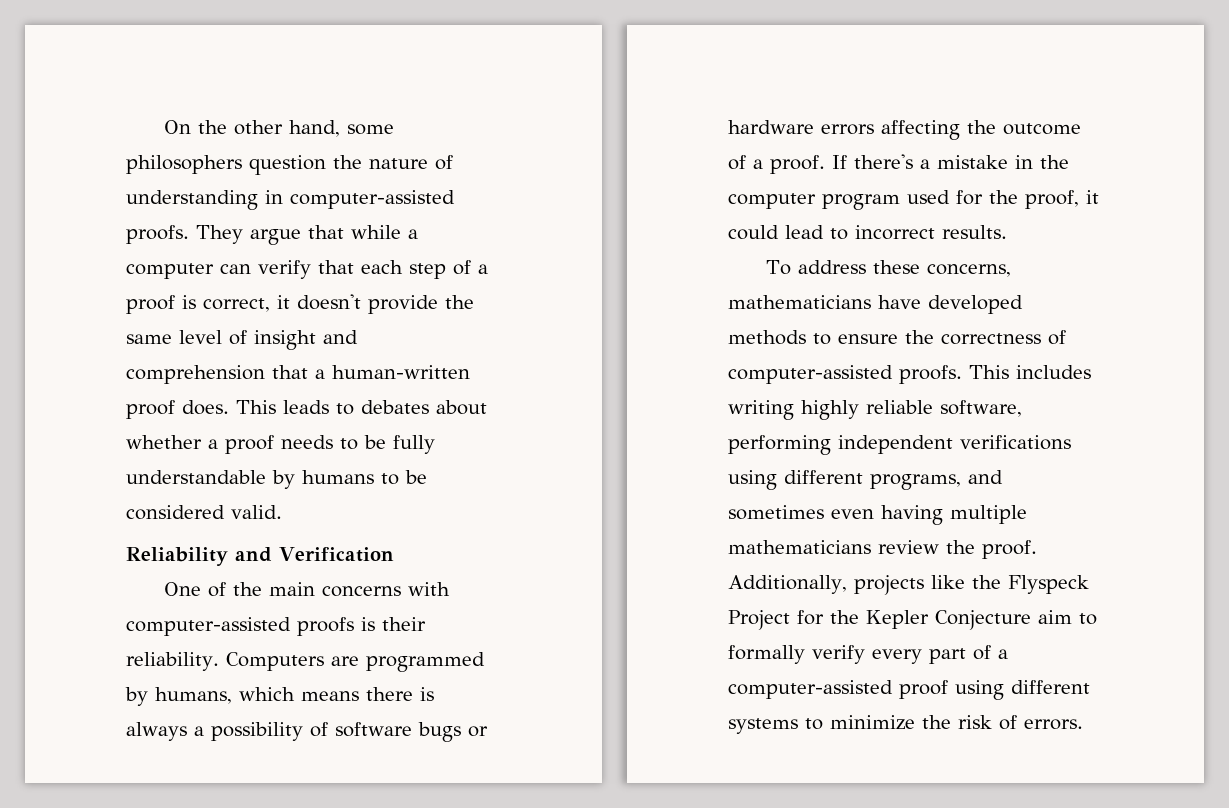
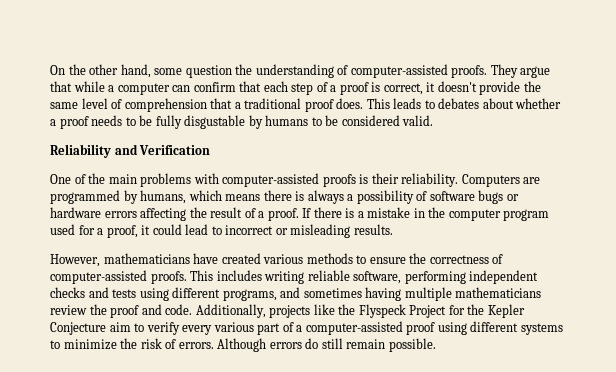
[126,155,242,174] philosophers -> (183, 71) none
[369,155,453,170] [126,190,283,210] nature of understanding in -> [255,64,349,78] understanding of
[258,260,311,279] verify -> [193,82,236,92] confirm
[254,330,358,350] insight and -> (123, 104) none
[332,365,470,379] human-written -> [244,98,302,109] traditional
[126,470,266,484] understandable -> [184,115,246,129] disgustable
[322,586,402,597] concerns -> [140,173,192,187] problems
[1003,123,1081,135] outcome -> [210,207,243,218] result
[854,154,913,169] there's -> [313,207,355,218] there is
[989,190,1018,204] the -> [97,228,104,235] a
(935, 232) none -> [275,224,351,238] or misleading
[766,260,1012,277] [728,295,1023,314] To address these concerns, mathematicians have developed -> [50,253,304,267] However, mathematicians have created various
[801,400,859,420] highly -> (305, 277) none
[960,435,1071,450] verifications -> [50,287,137,298] checks and tests
[831,509,874,519] even -> (362, 293) none
[982,540,1037,559] proof. -> [110,304,193,318] proof and code.
[728,645,805,664] formally -> (145, 327) none
(922, 656) none -> [213,322,254,332] various
(1083, 724) none -> [217,338,436,352] Although errors do still remain possible.

